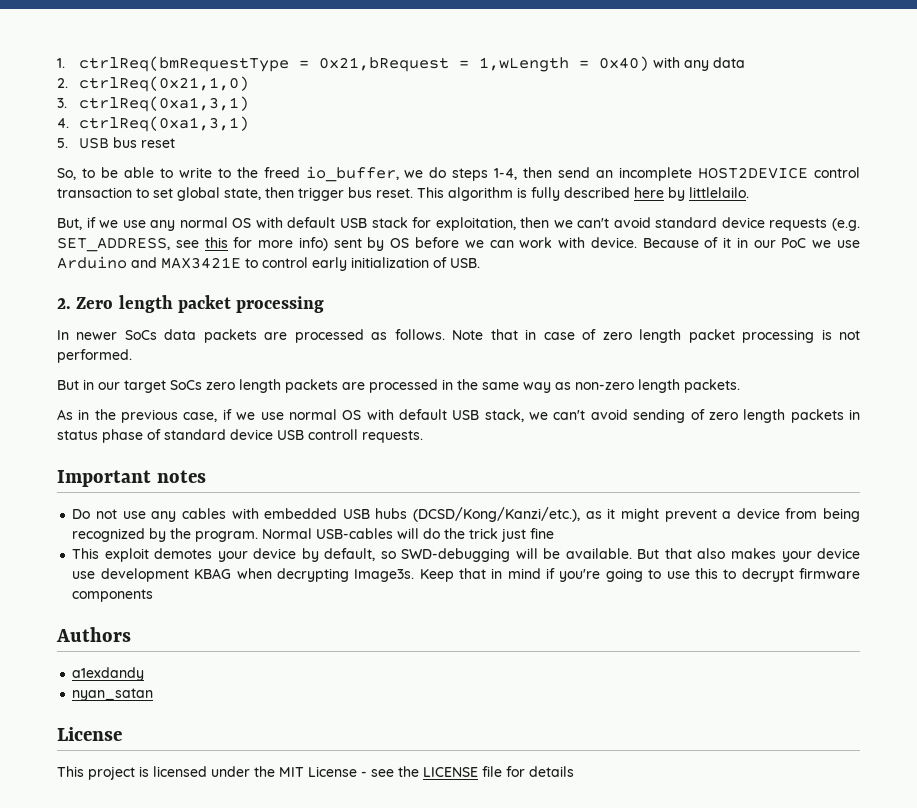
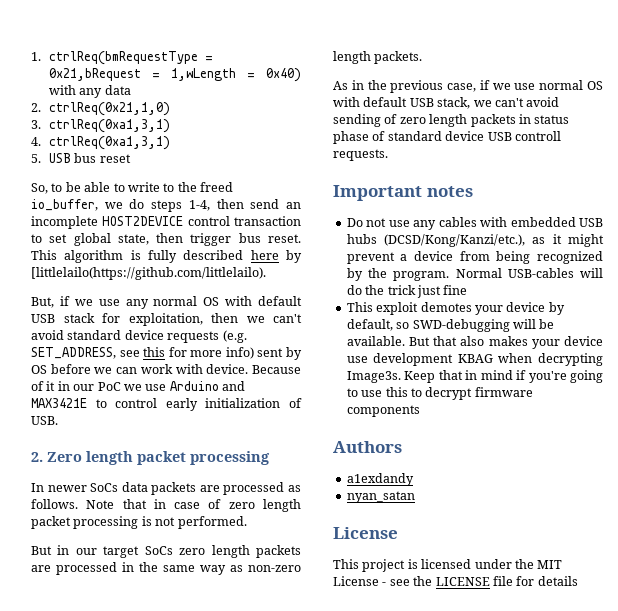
[689,187,749,198] littlelailo. -> [31,267,266,280] [littlelailo(https://github.com/littlelailo).

